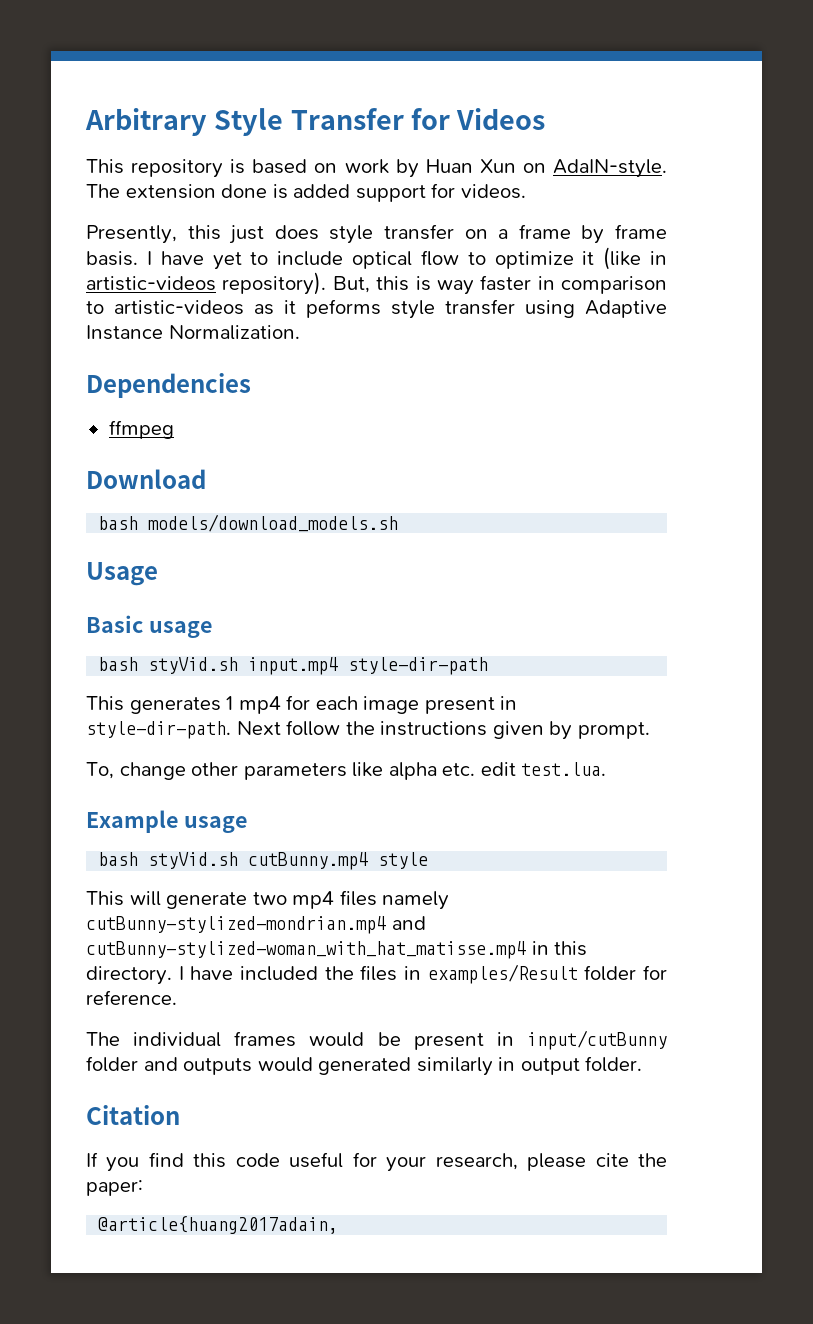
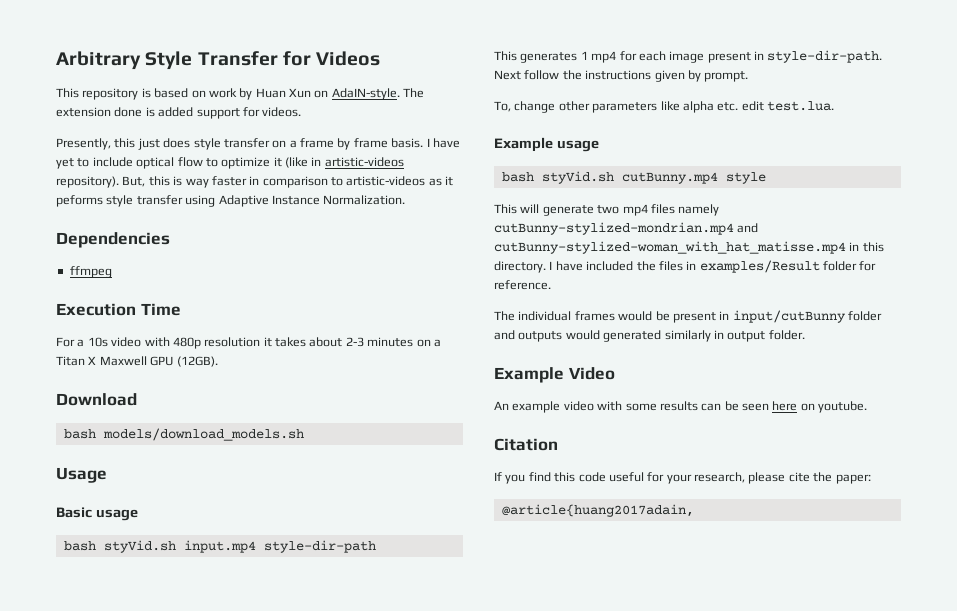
(174, 429) none -> [56,303,181,316] [56,337,441,349] [56,356,218,367] // Execution Time // For a 10s video with 480p resolution it takes about 2-3 minutes on a Titan X Maxwell GPU (12GB).
(643, 1064) none -> [494,367,615,383] [494,401,868,413] // Example Video // An example video with some results can be seen here on youtube.

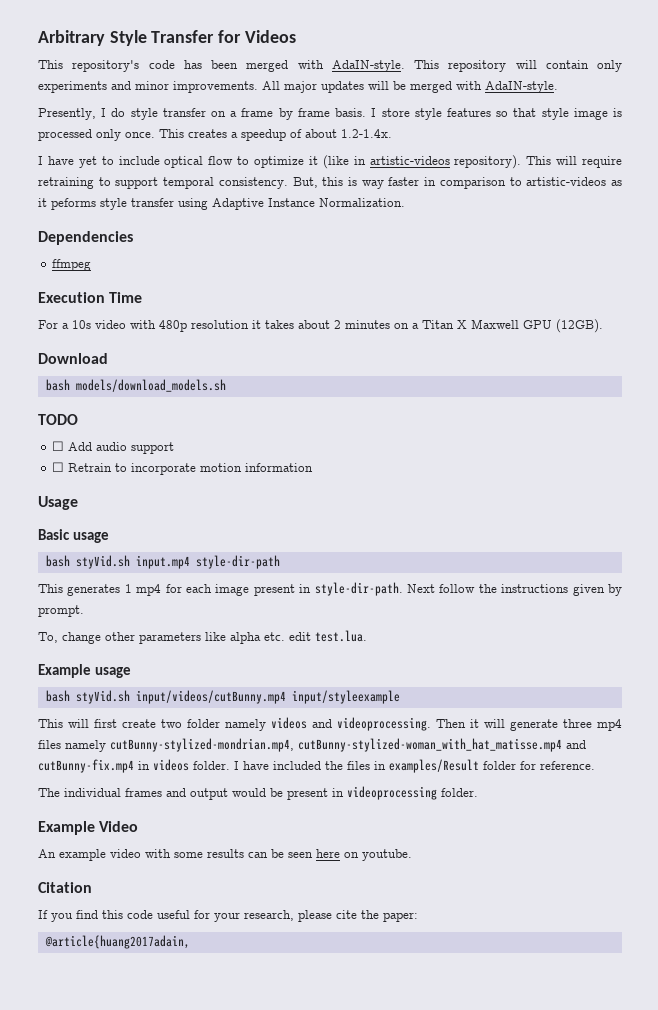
[82,88,425,100] [56,107,302,119] [56,138,191,150] repository is based on work by Huan Xun on AdaIN-style. The extension done is added support for videos. // Presently, this just does -> [72,60,622,72] [38,81,558,93] [38,108,126,120] repository's code has been merged with AdaIN-style. This repository will contain only experiments and minor improvements. All major updates will be merged with AdaIN-style. // Presently, I do
(430, 142) none -> [381,108,623,120] [38,129,392,141] [38,156,43,165] store style features so that style image is processed only once. This creates a speedup of about 1.2-1.4x. // I
(119, 182) none -> [526,156,622,168] [38,177,288,189] This will require retraining to support temporal consistency.
[345,337,364,347] 2-3 -> [334,320,341,329] 2
(304, 434) none -> [38,414,78,425] [52,441,175,454] [52,462,314,475] // TODO // ☐ Add audio support // ☐ Retrain to incorporate motion information
[621,172,766,184] [494,204,720,216] [494,222,759,235] [494,241,884,254] [494,261,546,273] cutBunny.mp4 style // This will generate two mp4 files namely cutBunny-stylized-mondrian.mp4 and cutBunny-stylized-woman_with_hat_matisse.mp4 in this directory. -> [135,690,400,704] [38,717,622,731] [38,738,586,752] [38,759,230,773] input/videos/cutBunny.mp4 input/styleexample // This will first create two folder namely videos and videoprocessing. Then it will generate three mp4 files namely cutBunny-stylized-mondrian.mp4, cutBunny-stylized-woman_with_hat_matisse.mp4 and cutBunny-fix.mp4 in videos folder.
(615, 316) none -> [166,788,228,800] and output
[732,310,882,323] [494,330,766,342] input/cutBunny folder and outputs would generated similarly in output -> [347,786,437,800] videoprocessing

